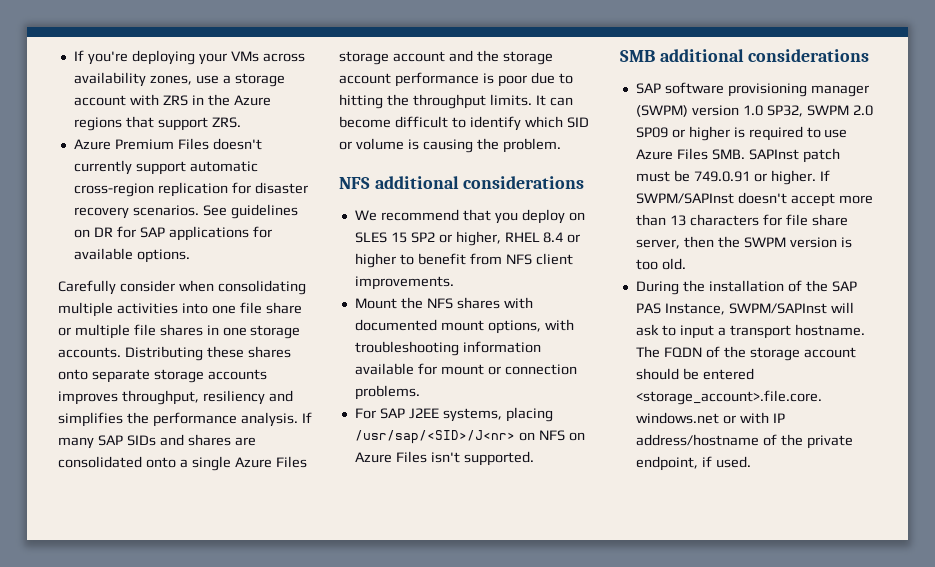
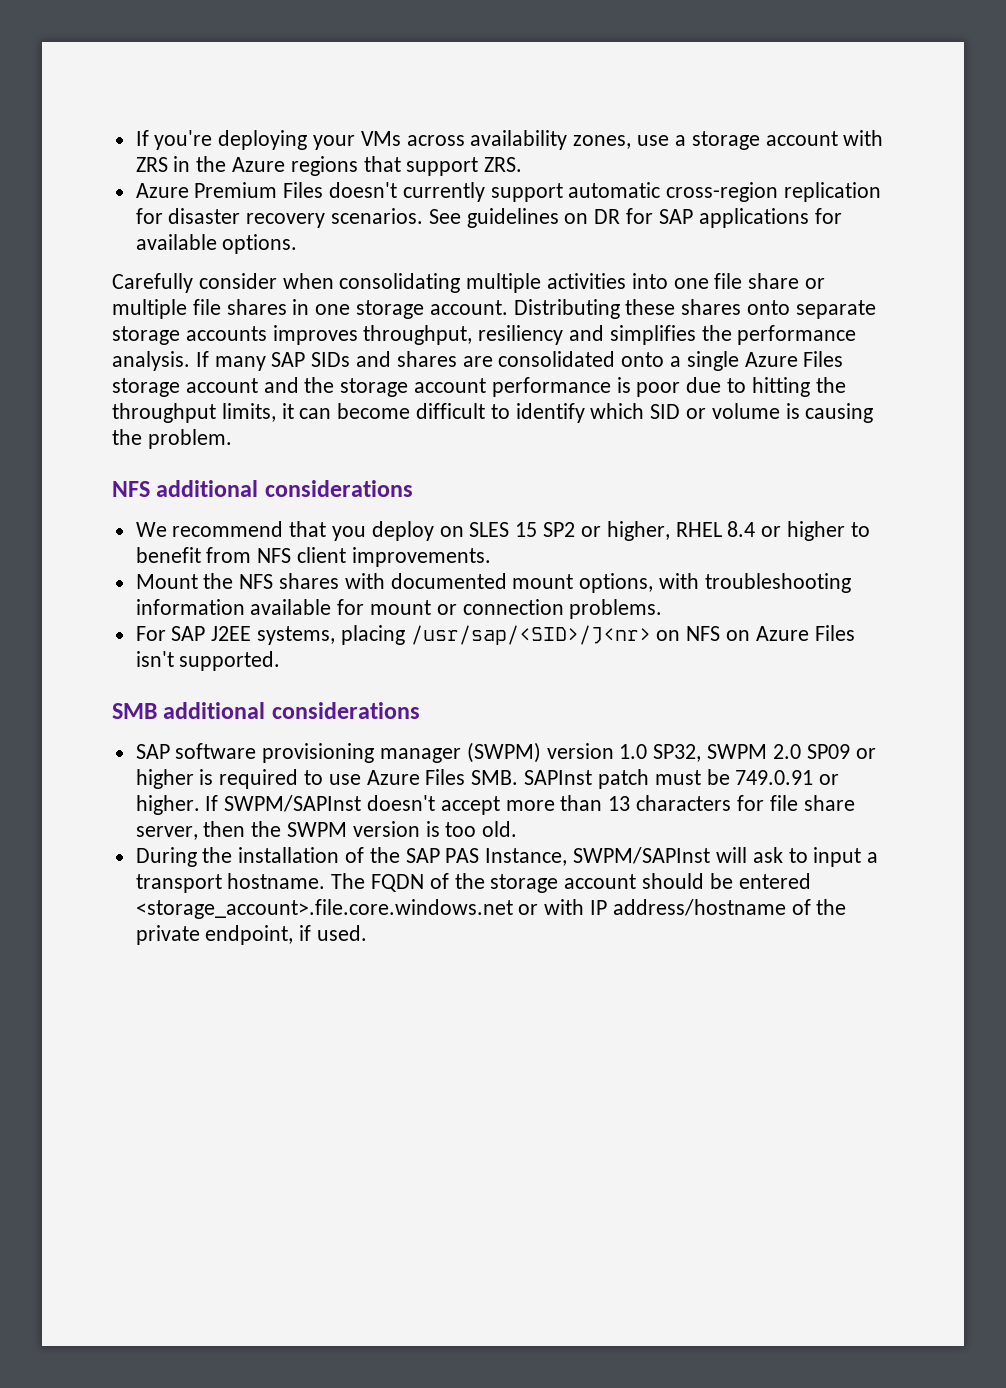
[58,347,121,358] accounts. -> [429,300,508,315] account.
[489,94,546,106] limits. It -> [221,403,294,422] limits, it

